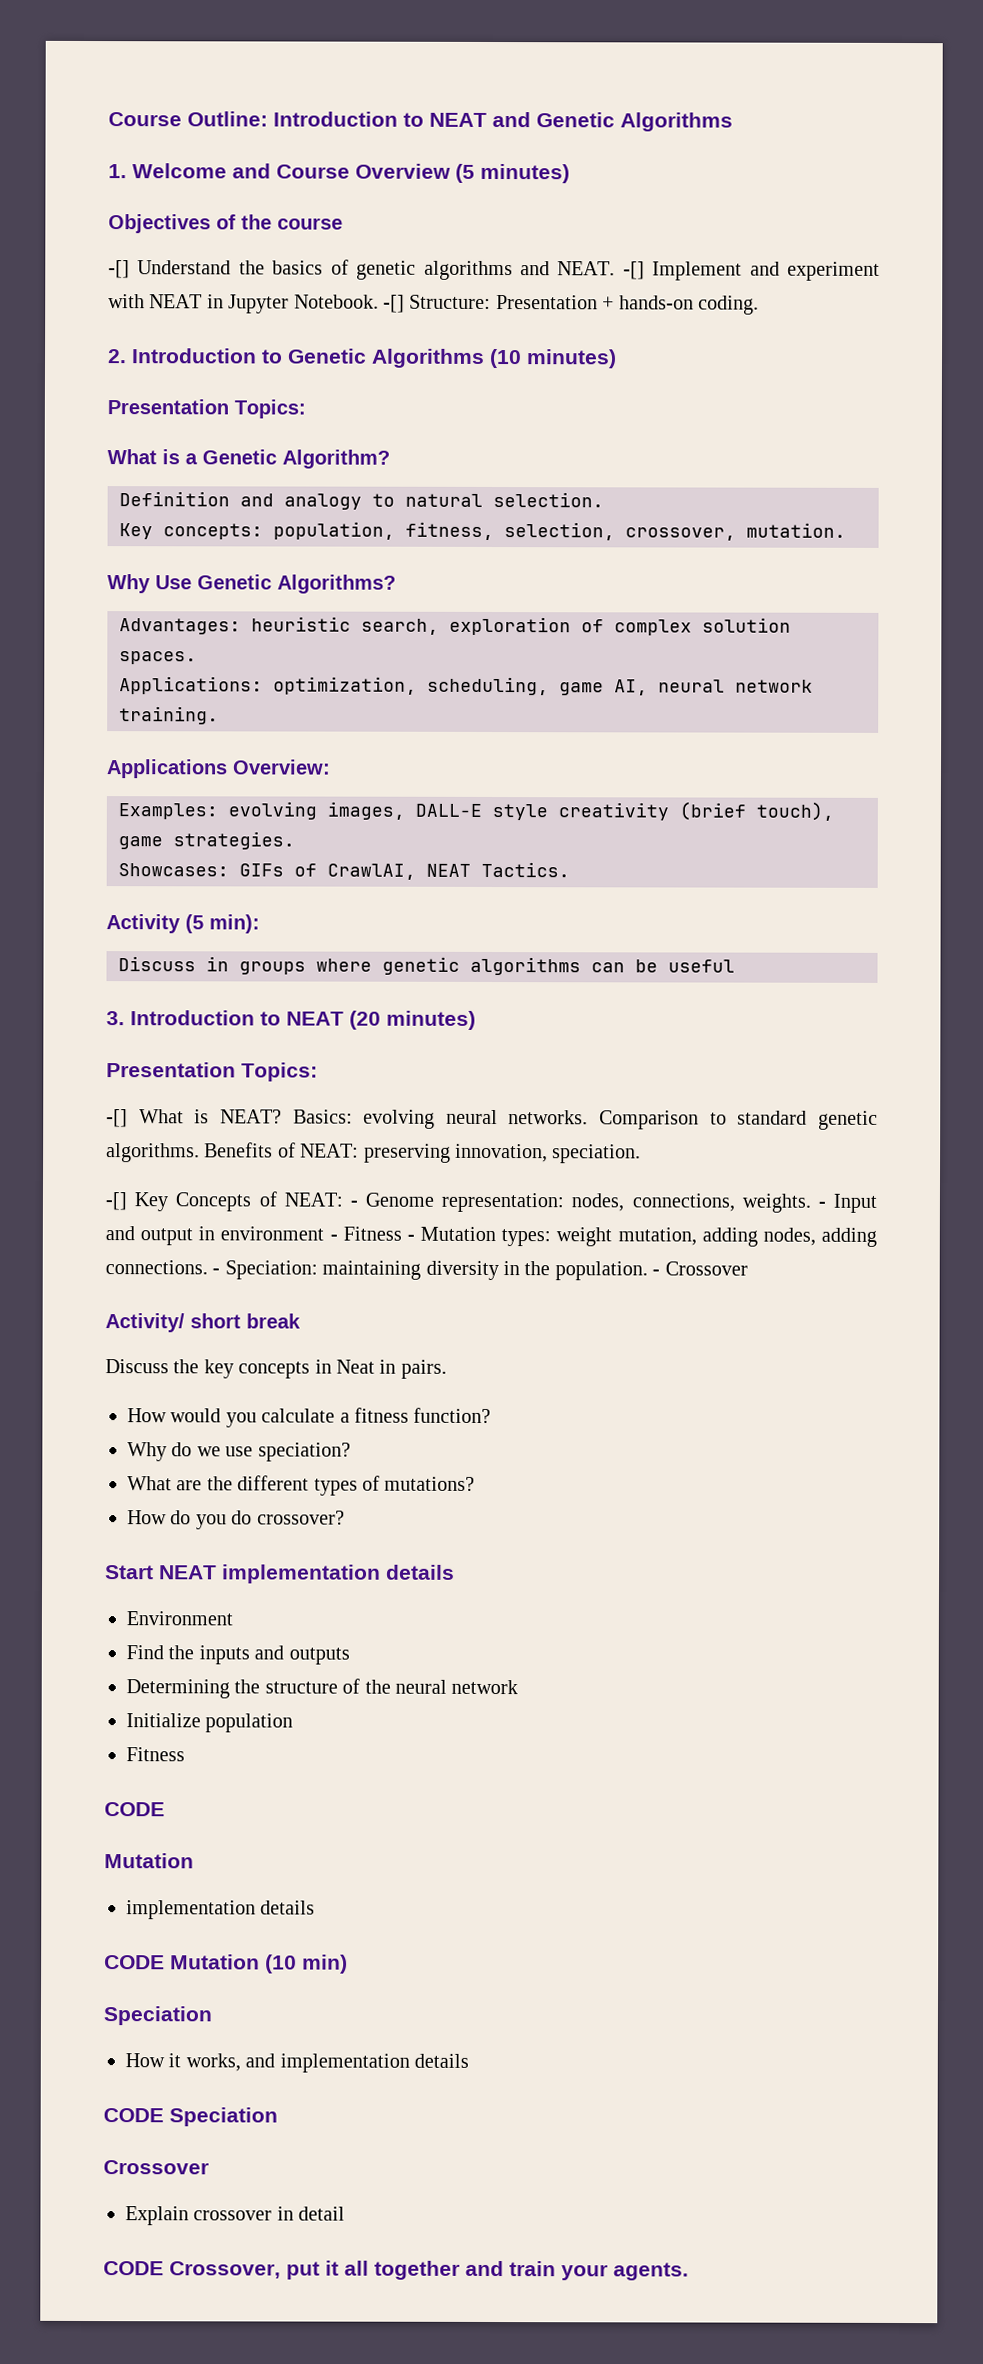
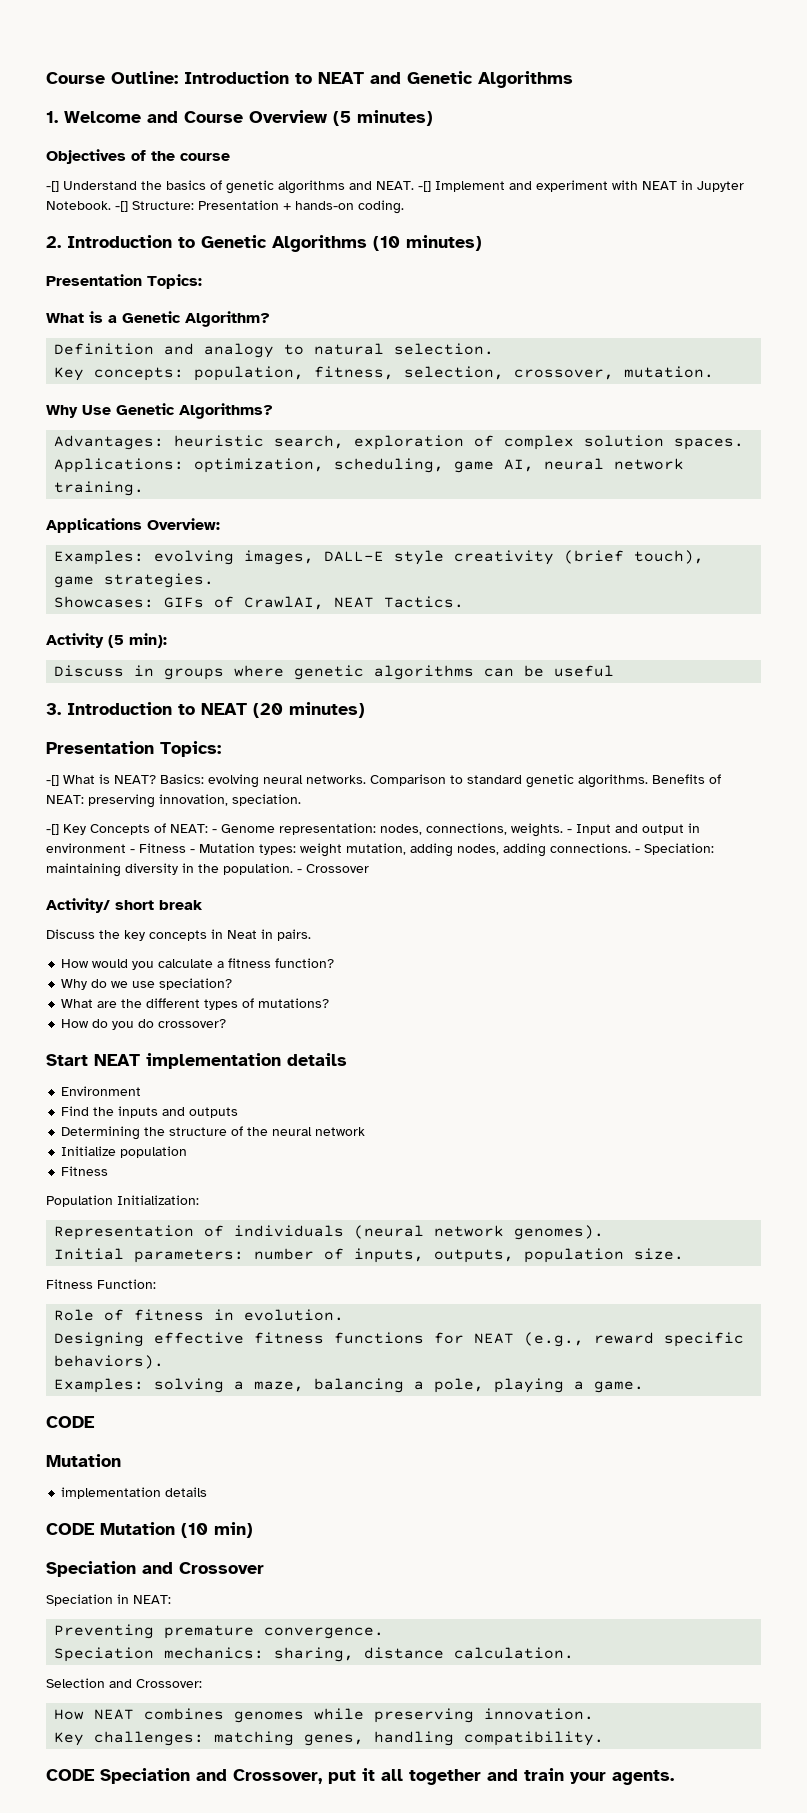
(185, 1754) none -> [46,1195,199,1207] [54,1225,605,1240] [54,1248,685,1263] [46,1279,156,1289] [54,1309,345,1321] [54,1332,745,1347] [54,1355,165,1369] [54,1378,645,1393] // Population Initialization: // Representation of individuals (neural network genomes). // Initial parameters: number of inputs, outputs, population size. // Fitness Function: // Role of fitness in evolution. // Designing effective fitness functions for NEAT (e.g., reward specific behaviors). // Examples: solving a maze, balancing a pole, playing a game.
[125,2053,469,2073] [103,2107,278,2127] [103,2160,209,2175] [125,2206,346,2226] [103,2261,164,2276] // How it works, and implementation details // CODE Speciation // Crossover // Explain crossover in detail // CODE -> [142,1562,264,1574] [46,1594,171,1606] [54,1624,385,1639] [54,1647,575,1662] [46,1678,202,1688] [54,1708,595,1723] [54,1731,605,1746] [46,1768,227,1784] and Crossover // Speciation in NEAT: // Preventing premature convergence. // Speciation mechanics: sharing, distance calculation. // Selection and Crossover: // How NEAT combines genomes while preserving innovation. // Key challenges: matching genes, handling compatibility. // CODE Speciation and

